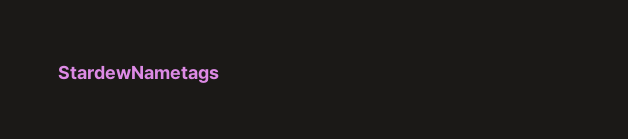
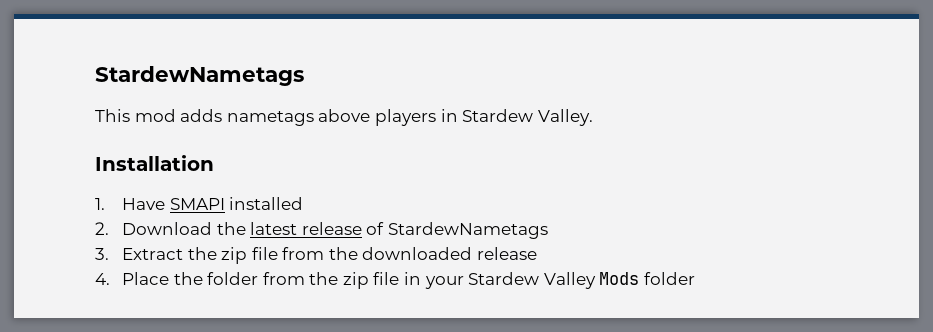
[58,65,219,83] StardewNametags -> [95,66,304,86] [95,109,593,126] [95,155,214,171] [95,197,304,210] [95,222,548,239] [95,247,538,264] [95,272,696,289] StardewNametags // This mod adds nametags above players in Stardew Valley. // Installation // 1. Have SMAPI installed // 2. Download the latest release of StardewNametags // 3. Extract the zip file from the downloaded release // 4. Place the folder from the zip file in your Stardew Valley Mods folder

